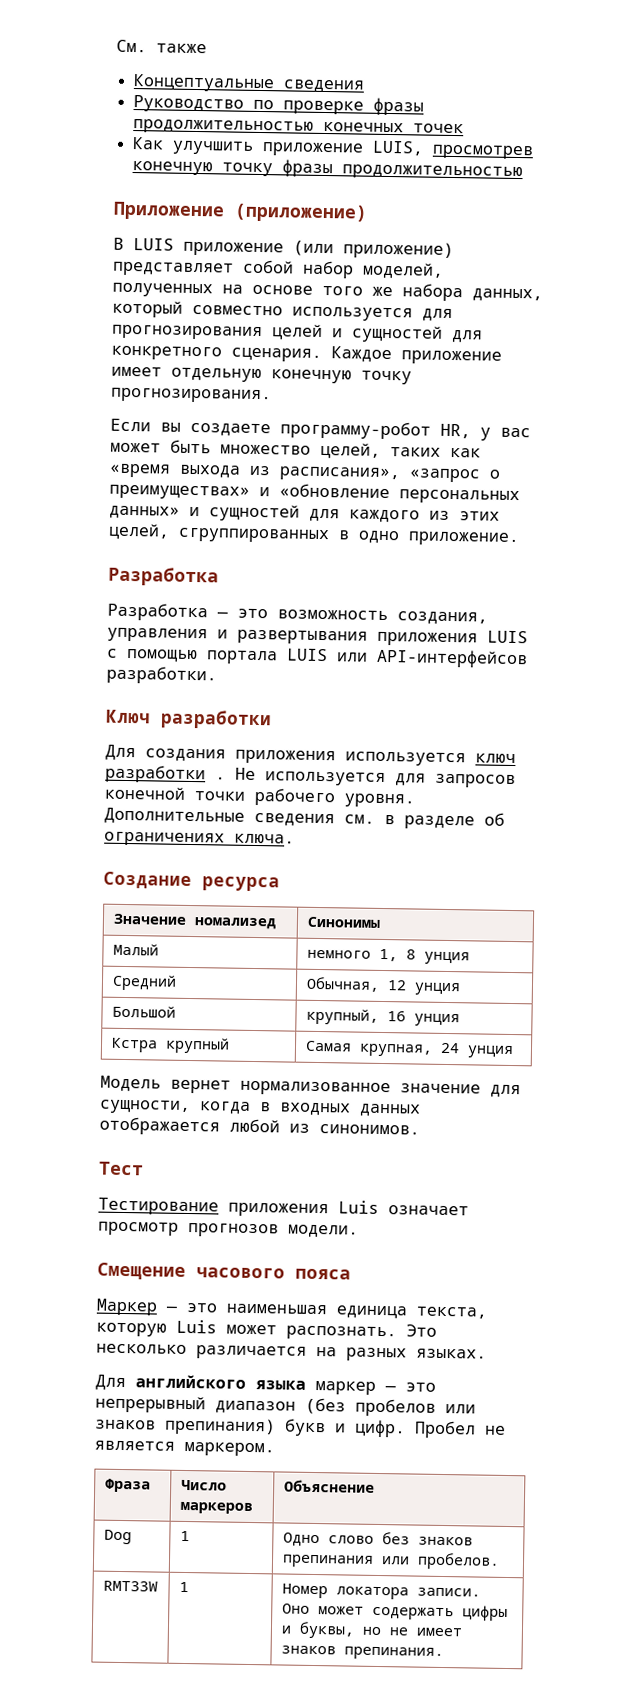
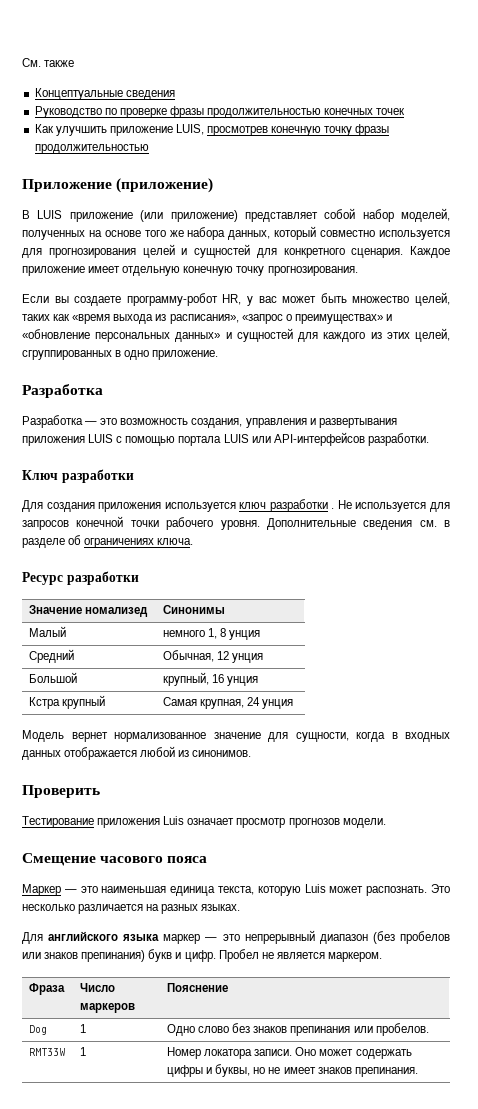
[103,871,280,892] Создание ресурса -> [22,571,139,585] Ресурс разработки
[98,1161,144,1176] Тест -> [22,785,100,798] Проверить
[283,1479,375,1493] Объяснение -> [167,983,229,992] Пояснение

